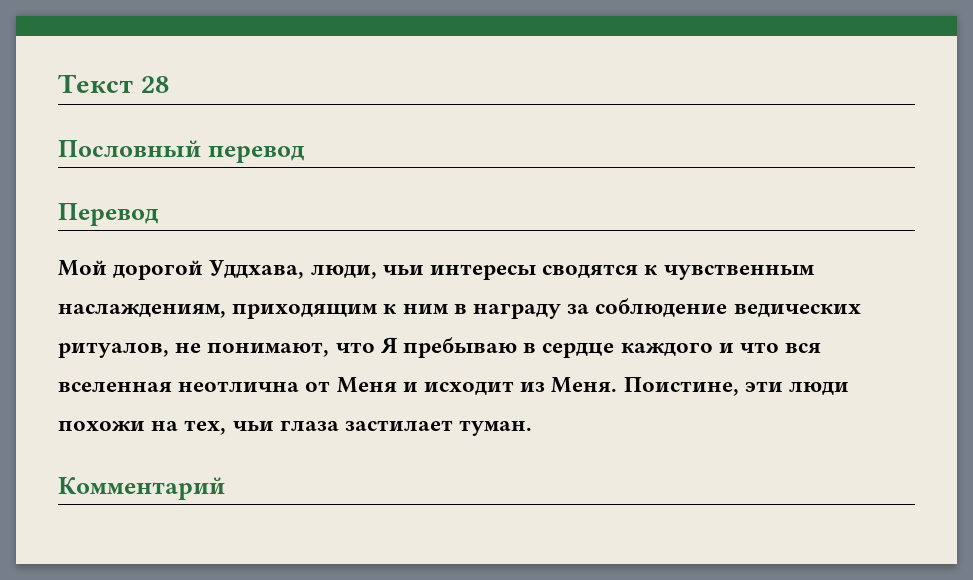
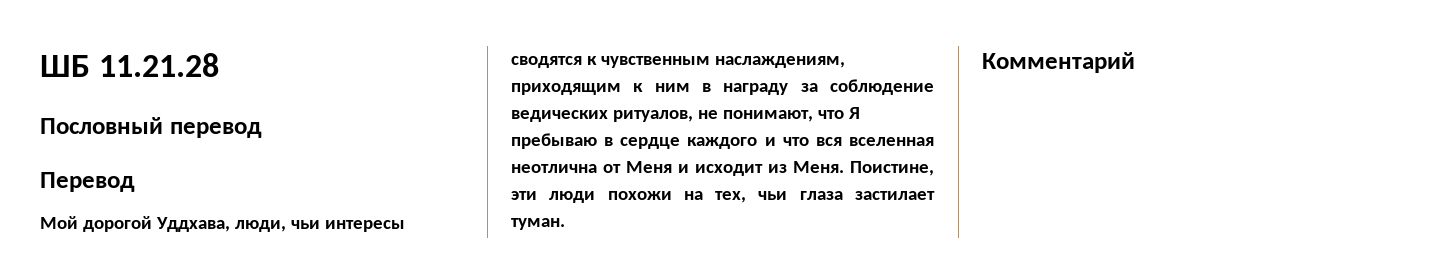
[58,74,169,93] Текст 28 -> [40,53,220,77] ШБ 11.21.28

